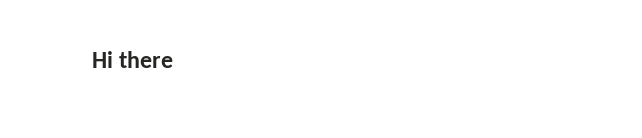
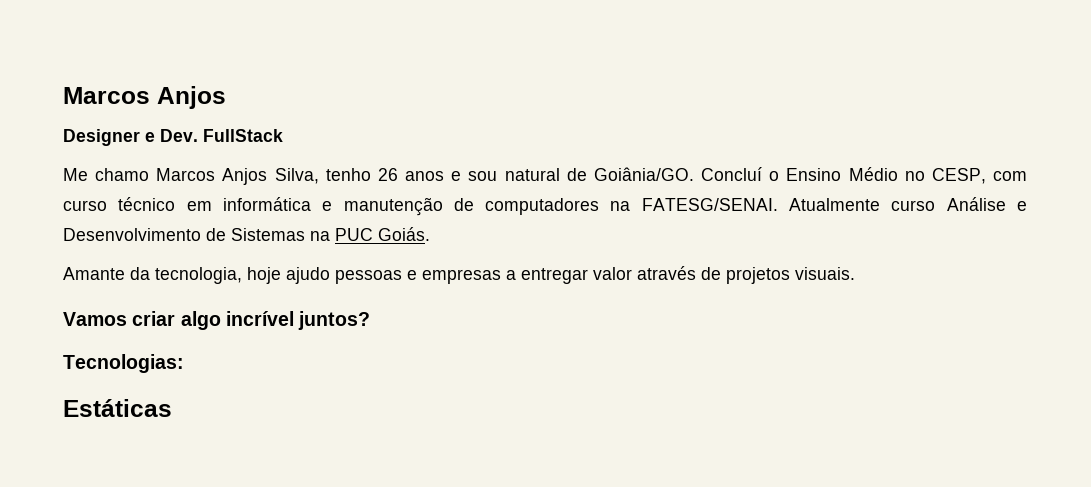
[92,51,174,68] Hi there -> [63,86,226,109] [63,129,283,146] [63,167,1027,185] [63,197,1027,216] [63,227,430,241] [63,266,855,284] [63,311,371,330] [63,354,184,373] [63,399,172,417] Marcos Anjos // Designer e Dev. FullStack // Me chamo Marcos Anjos Silva, tenho 26 anos e sou natural de Goiânia/GO. Concluí o Ensino Médio no CESP, com curso técnico em informática e manutenção de computadores na FATESG/SENAI. Atualmente curso Análise e Desenvolvimento de Sistemas na PUC Goiás. // Amante da tecnologia, hoje ajudo pessoas e empresas a entregar valor através de projetos visuais. // Vamos criar algo incrível juntos? // Tecnologias: // Estáticas

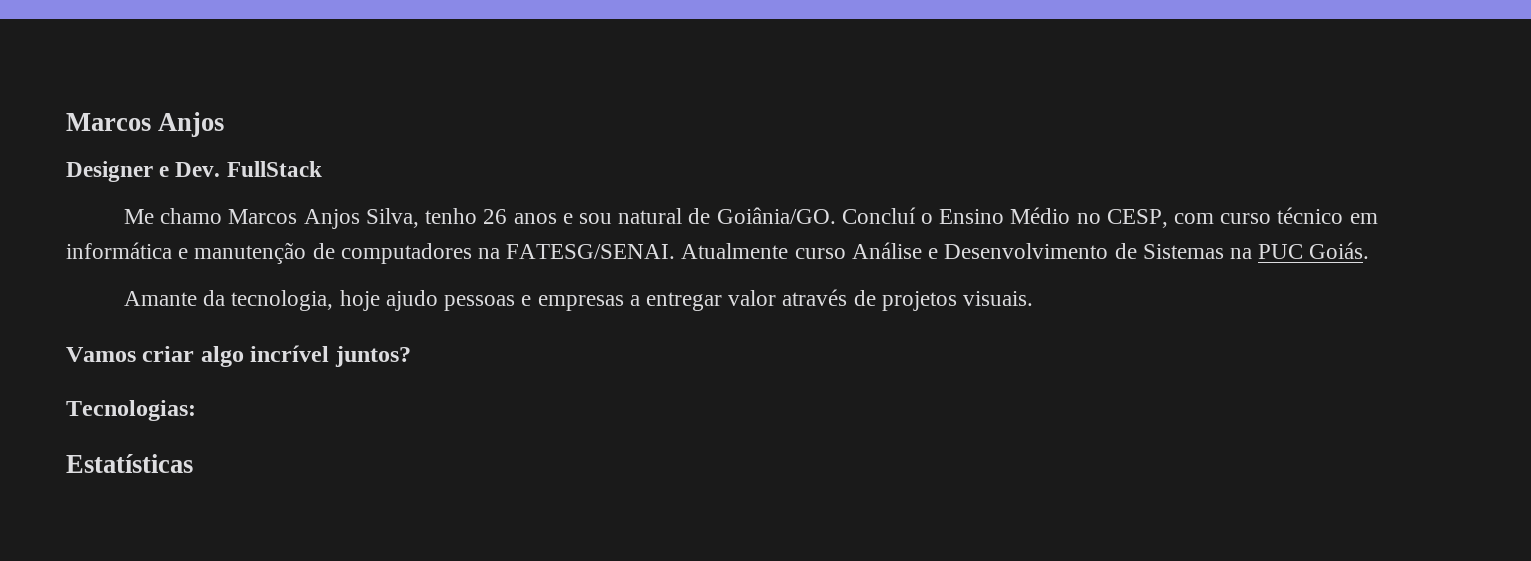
[63,399,172,417] Estáticas -> [66,454,193,473] Estatísticas

